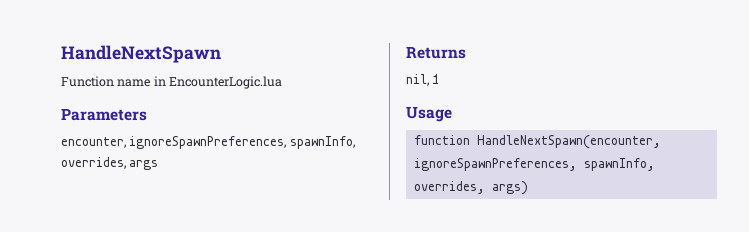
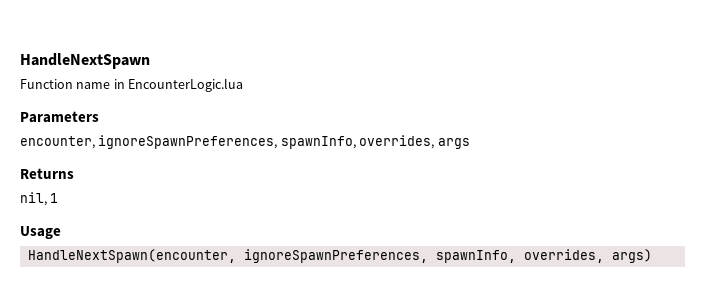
[413,135,470,145] function -> (61, 232) none

